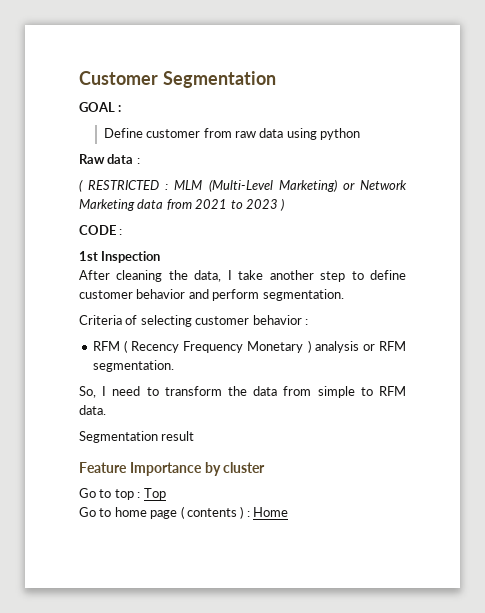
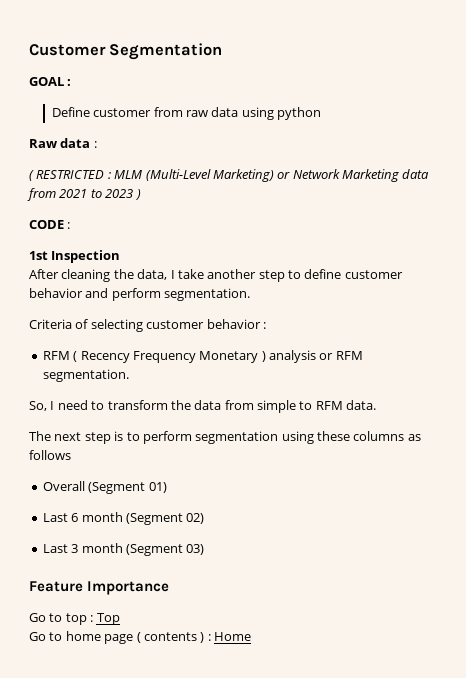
[79,431,195,443] Segmentation result -> [29,431,421,444] [29,450,71,460] [42,481,167,494] [42,512,205,525] [42,543,205,556] The next step is to perform segmentation using these columns as follows // Overall (Segment 01) // Last 6 month (Segment 02) // Last 3 month (Segment 03)
[204,462,266,476] by cluster -> (170, 588) none

